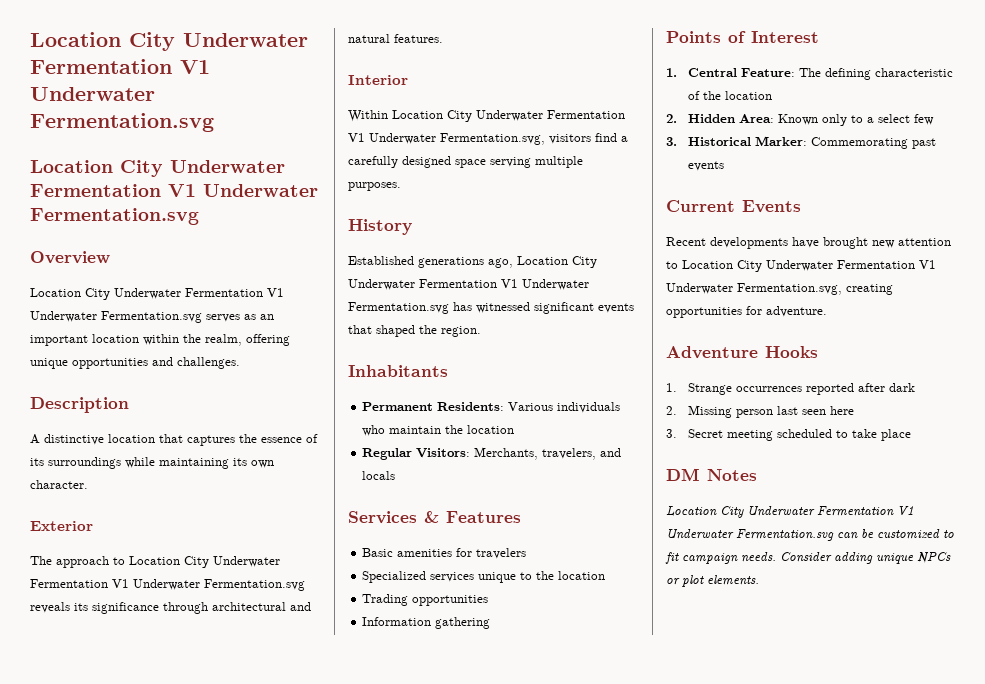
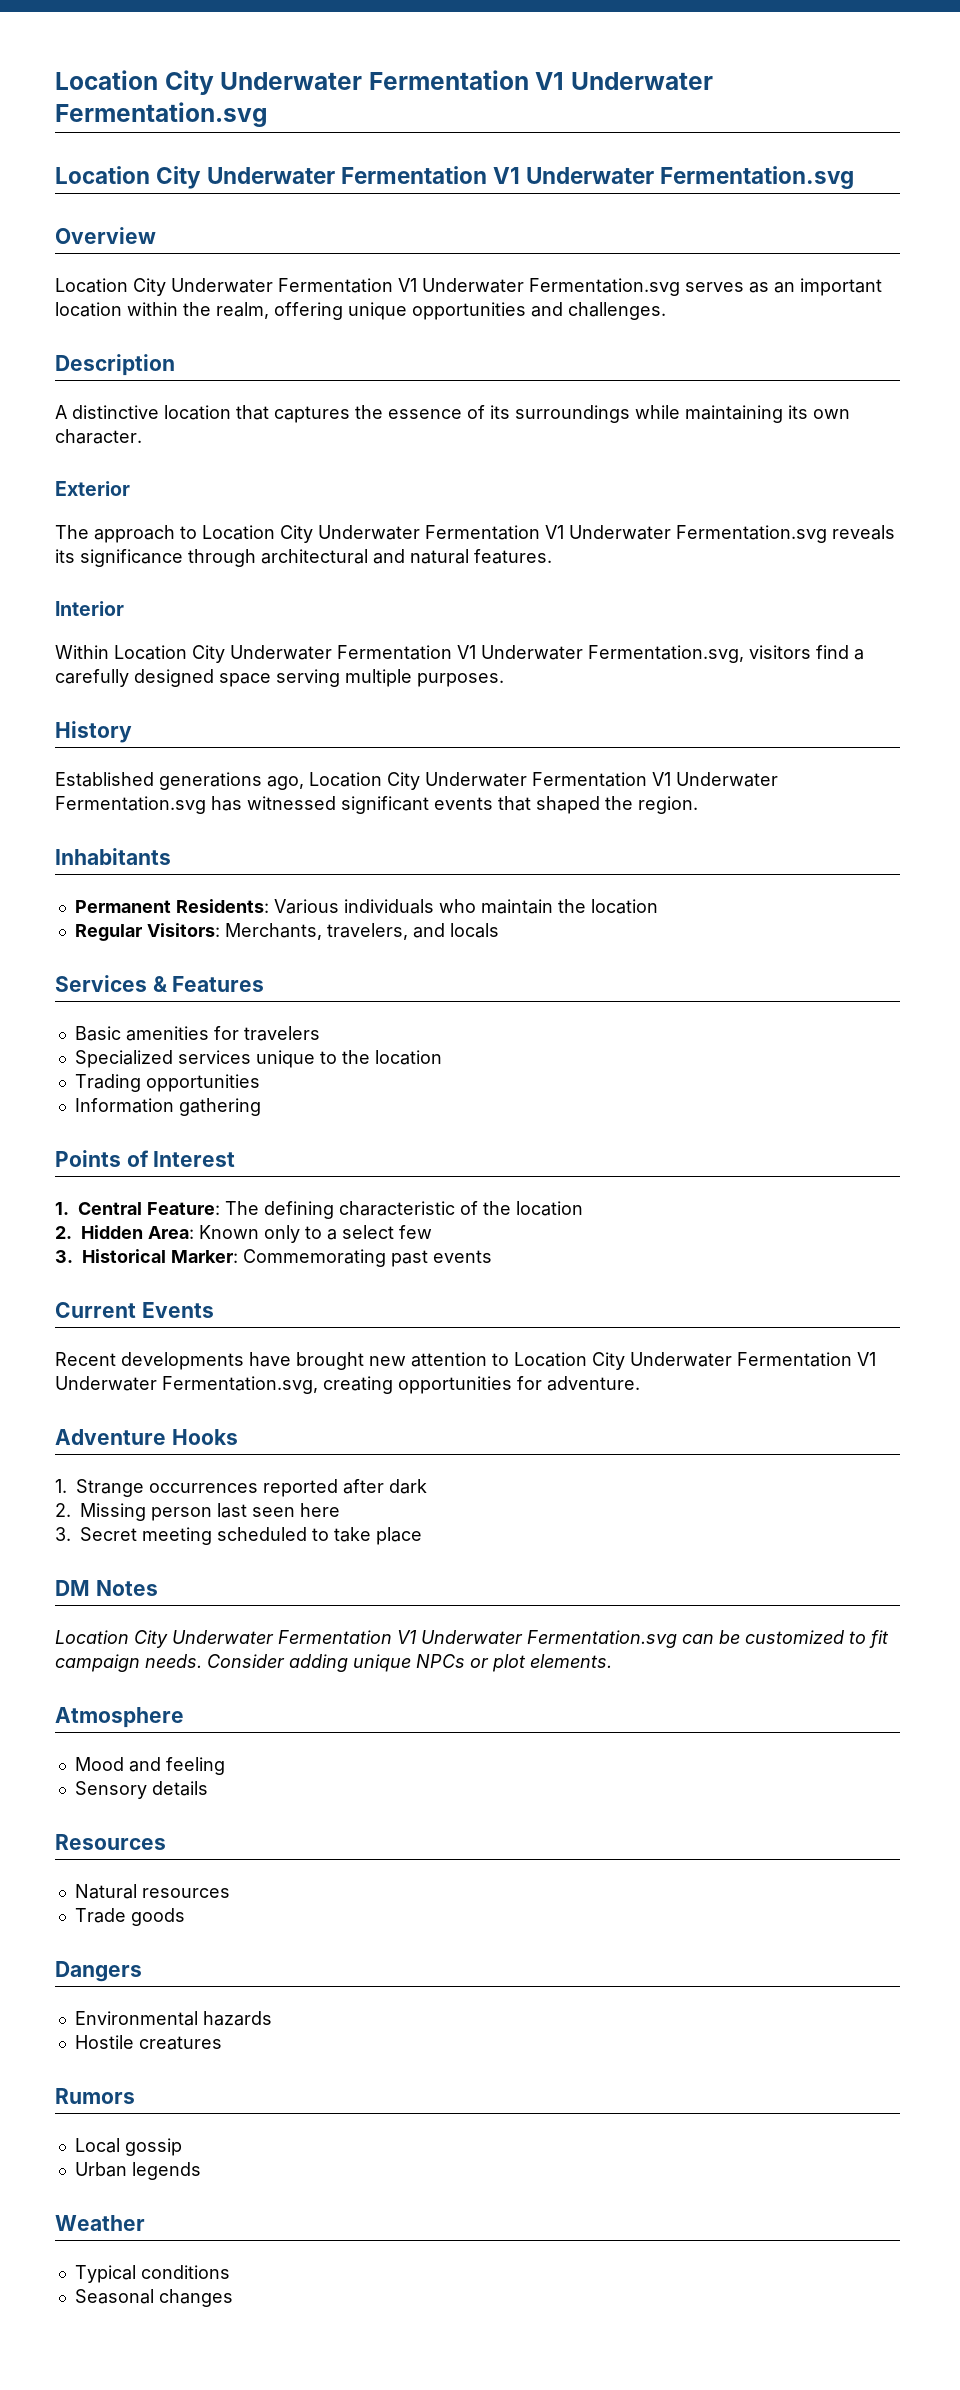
(759, 580) none -> [55,1707,184,1728] [74,1757,225,1775] [74,1781,208,1799] [55,1834,166,1850] [74,1884,230,1899] [74,1908,185,1926] [55,1961,142,1982] [74,2011,272,2026] [74,2035,222,2050] [55,2088,135,2104] [74,2138,182,2156] [74,2162,201,2180] [55,2215,145,2231] [74,2265,230,2283] [74,2289,233,2307] // Atmosphere // Mood and feeling // Sensory details // Resources // Natural resources // Trade goods // Dangers // Environmental hazards // Hostile creatures // Rumors // Local gossip // Urban legends // Weather // Typical conditions // Seasonal changes

